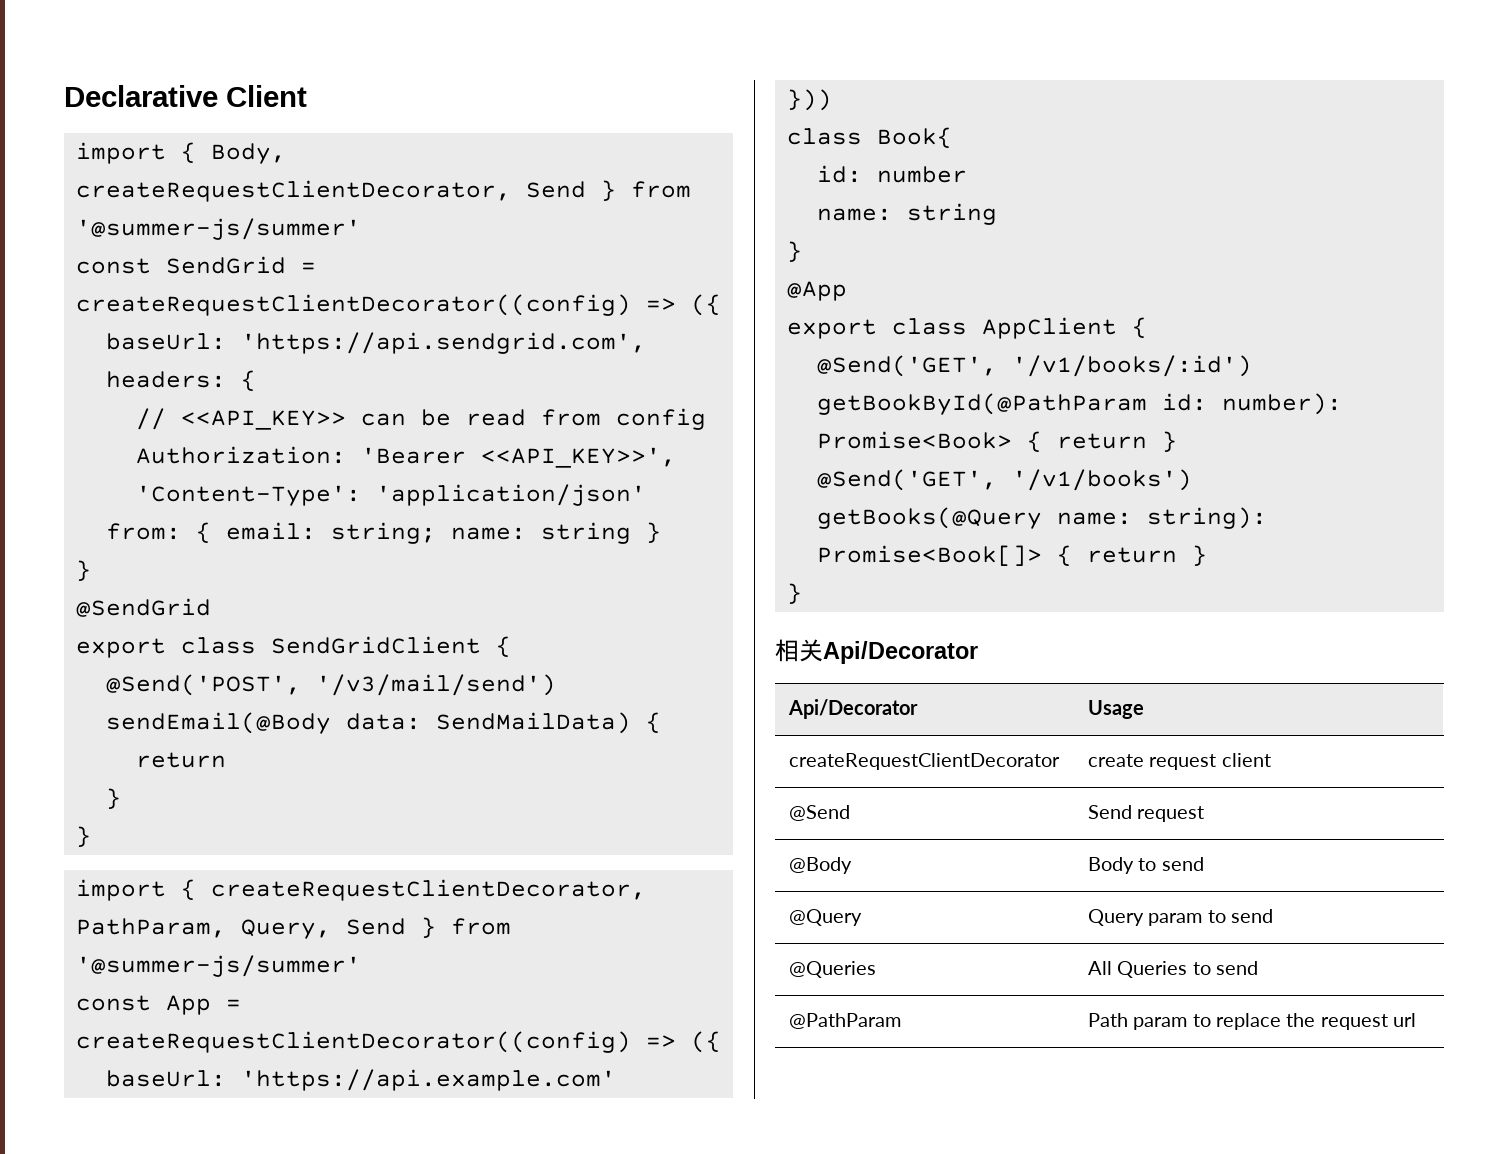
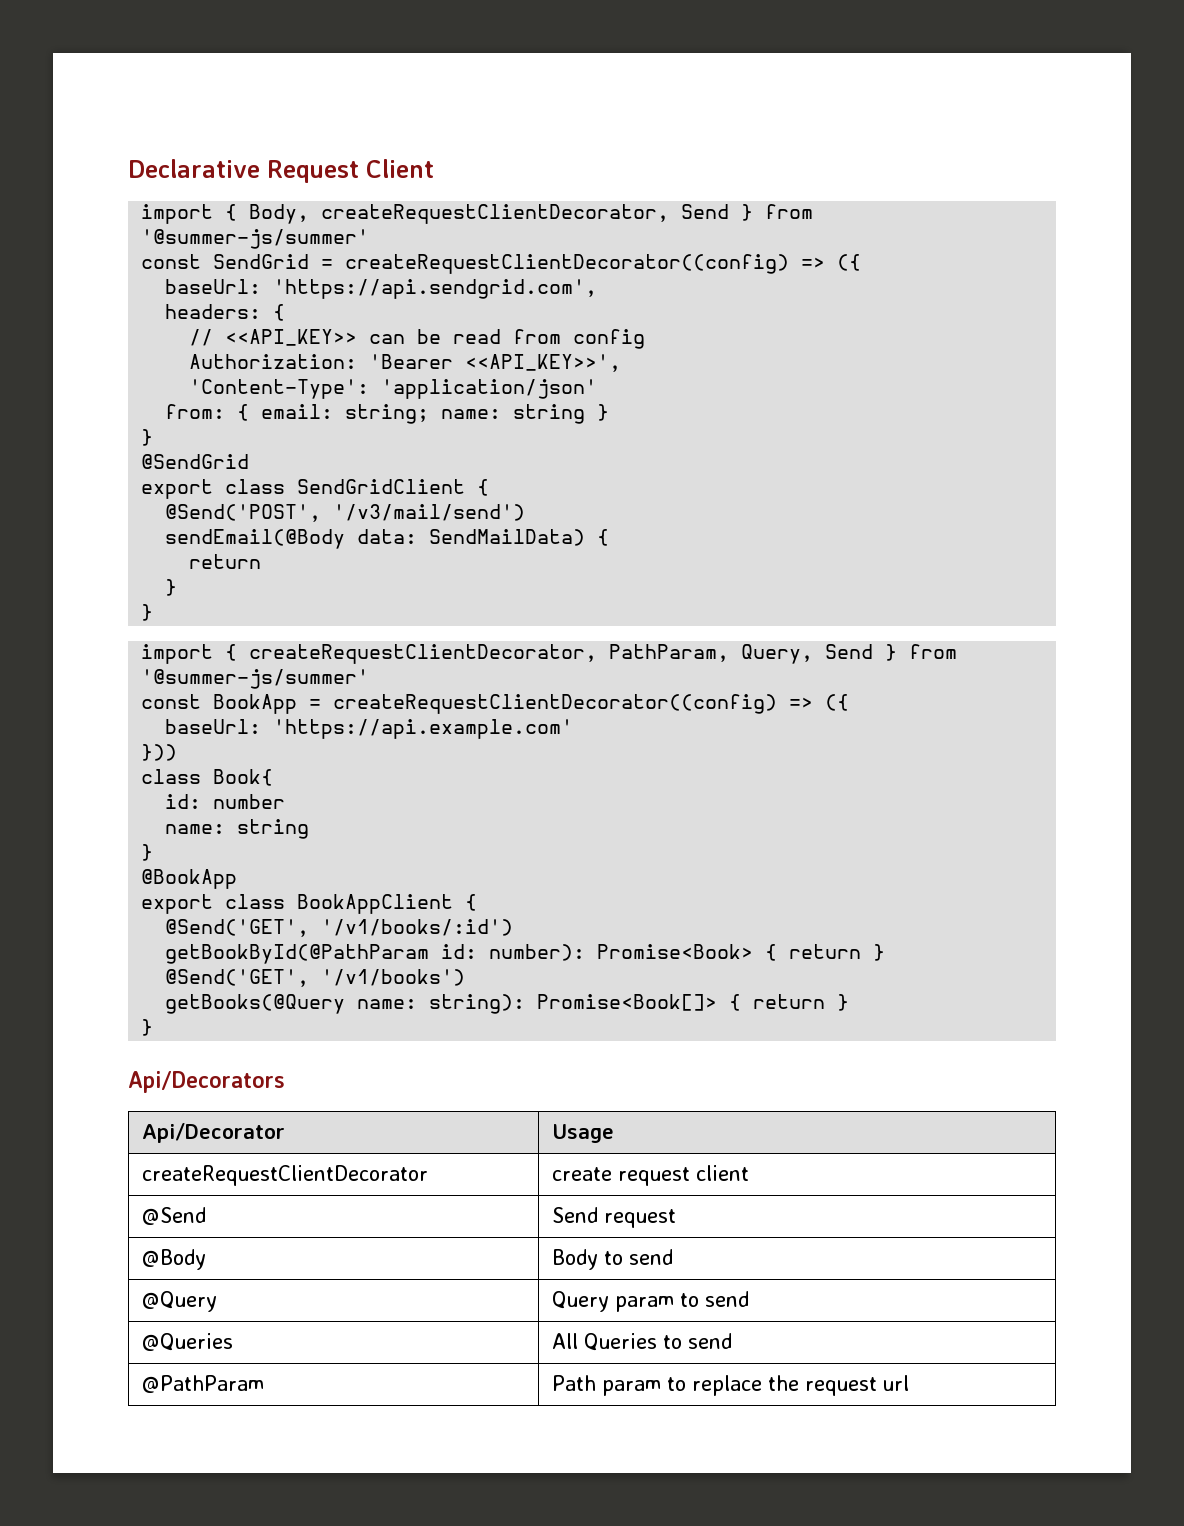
(218, 96) none -> [267,160,359,183] Request
[166,995,211,1015] App -> [213,694,298,714] BookApp
[787,281,847,301] [787,317,1117,339] @App // export class AppClient -> [141,869,238,889] [141,894,454,914] @BookApp // export class BookAppClient
[775,639,978,664] 相关Api/Decorator -> [128,1071,285,1093] Api/Decorators

